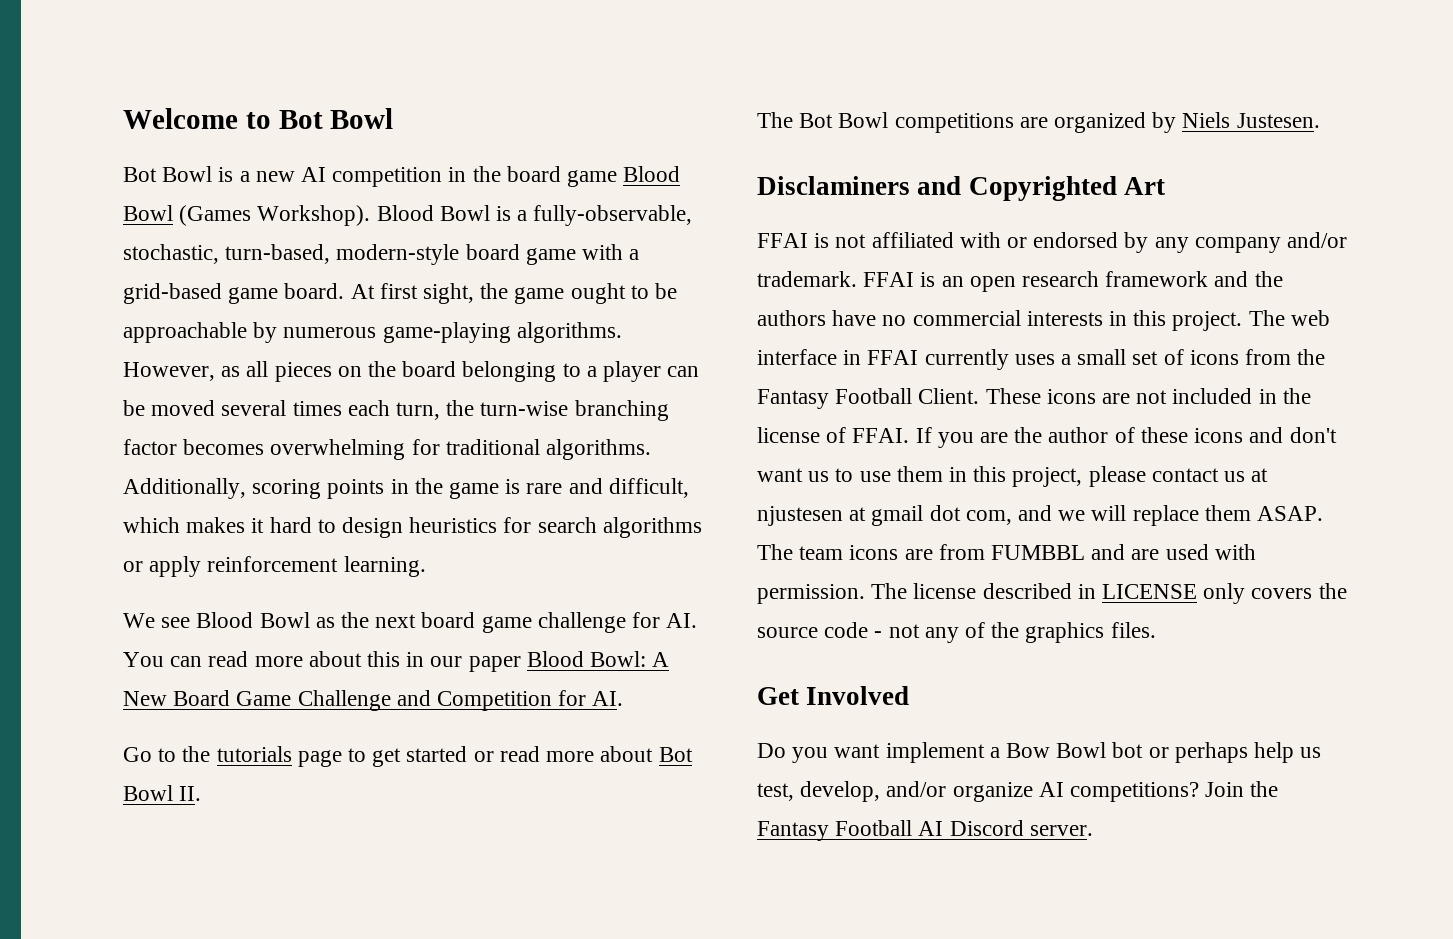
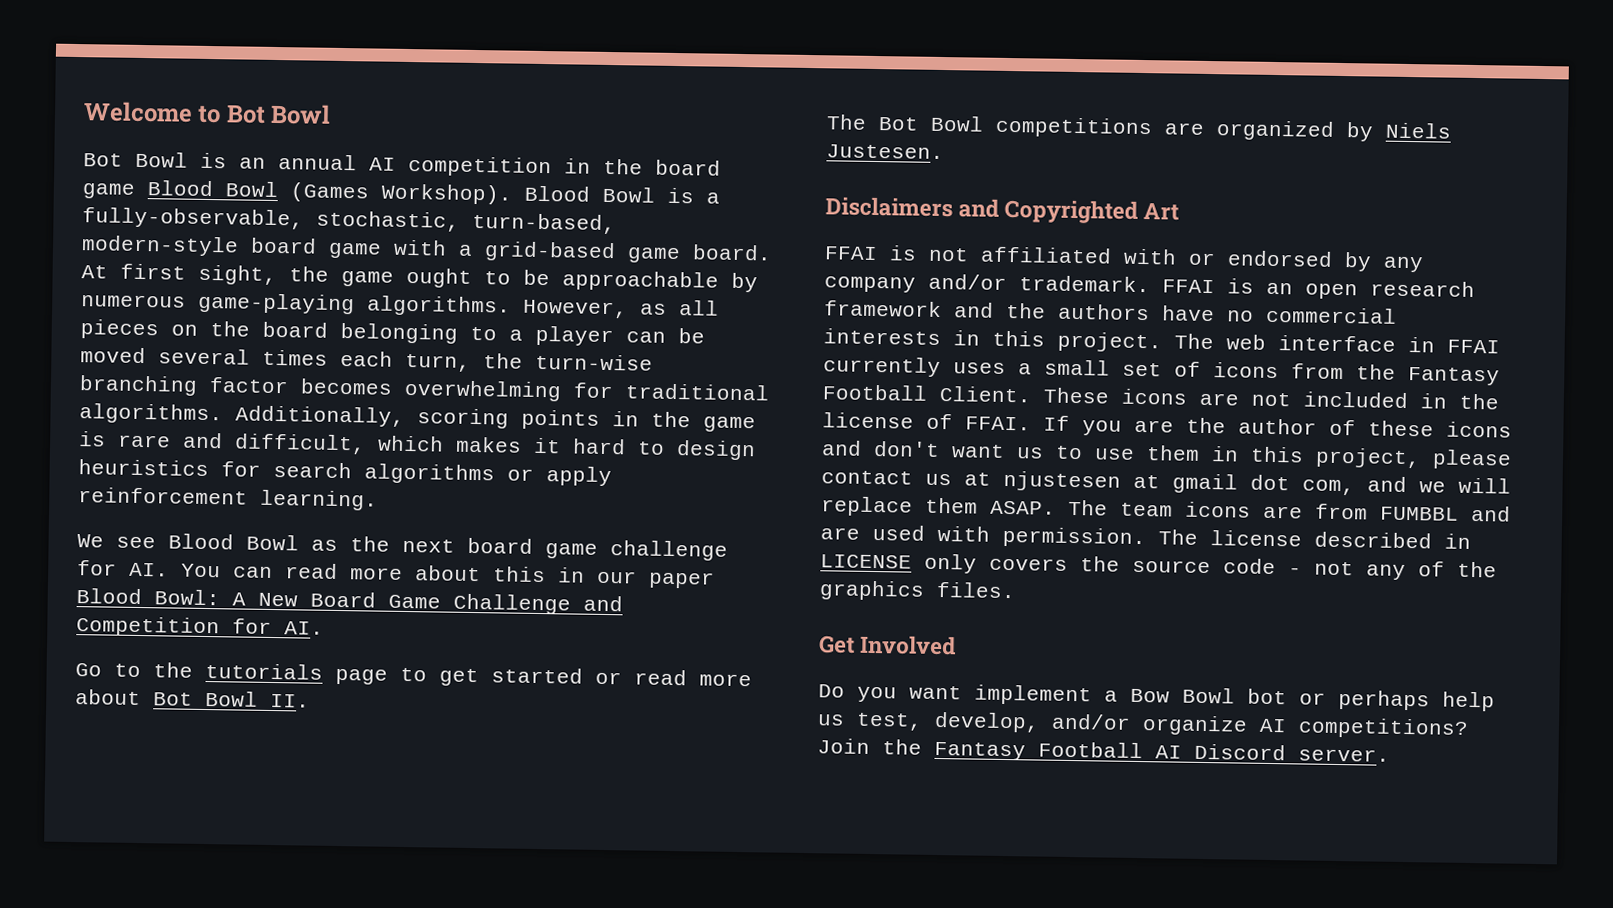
[239,171,295,182] a new -> [239,154,357,171] an annual
[757,176,910,195] Disclaminers -> [825,196,953,218] Disclaimers

